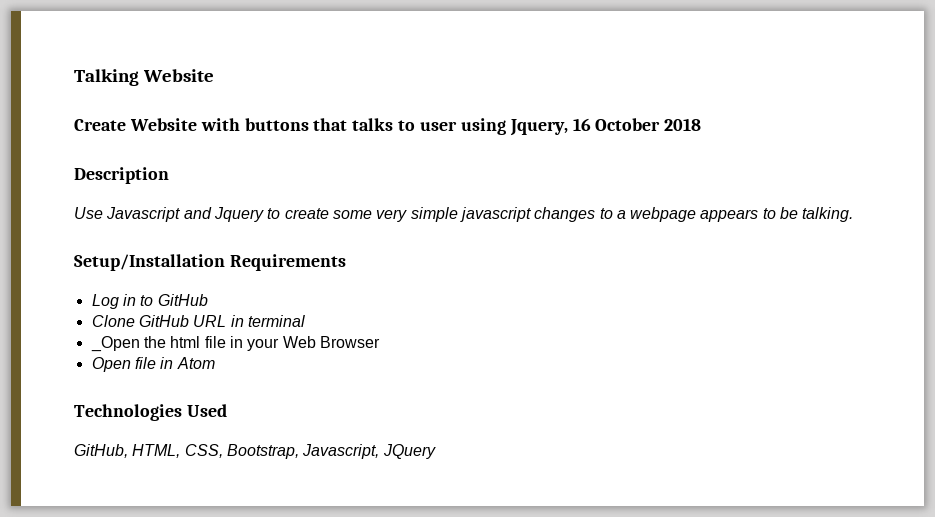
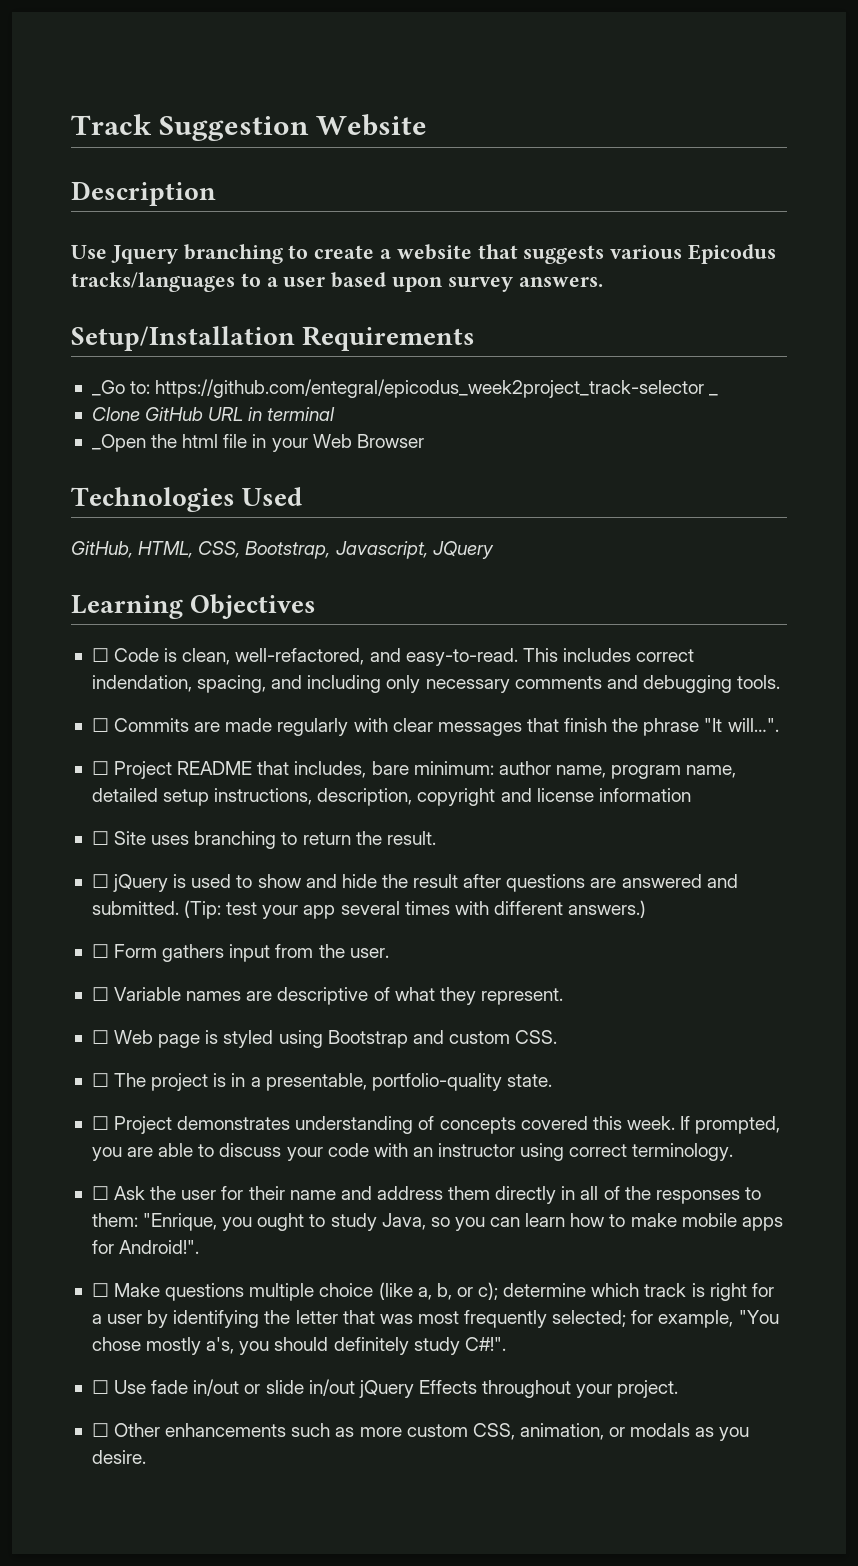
[74,69,139,86] Talking -> [71,114,310,141] Track Suggestion
[74,118,702,136] [74,167,169,184] [74,207,854,222] [74,254,346,271] [91,294,208,309] Create Website with buttons that talks to user using Jquery, 16 October 2018 // Description // Use Javascript and Jquery to create some very simple javascript changes to a webpage appears to be talking. // Setup/Installation Requirements // Log in to GitHub -> [71,181,216,206] [71,244,777,264] [71,272,603,292] [71,326,476,351] [91,379,719,398] Description // Use Jquery branching to create a website that suggests various Epicodus tracks/languages to a user based upon survey answers. // Setup/Installation Requirements // _Go to: https://github.com/entegral/epicodus_week2project_track-selector _
[91,357,215,372] // Open file in Atom -> (424, 441) none
(436, 451) none -> [71,594,317,619] [91,648,695,666] [91,675,781,693] [91,718,779,736] [91,761,737,779] [91,788,691,806] [91,831,436,849] [91,874,738,892] [91,900,647,919] [91,944,389,962] [91,987,563,1005] [91,1030,558,1048] [91,1073,552,1091] [91,1116,781,1134] [91,1143,734,1161] [91,1186,761,1204] [91,1213,783,1231] [91,1240,200,1254] [91,1282,774,1301] [91,1310,779,1328] [91,1337,506,1355] [91,1379,679,1398] [91,1423,750,1441] [91,1450,146,1464] // Learning Objectives // ☐ Code is clean, well-refactored, and easy-to-read. This includes correct indendation, spacing, and including only necessary comments and debugging tools. // ☐ Commits are made regularly with clear messages that finish the phrase "It will…". // ☐ Project README that includes, bare minimum: author name, program name, detailed setup instructions, description, copyright and license information // ☐ Site uses branching to return the result. // ☐ jQuery is used to show and hide the result after questions are answered and submitted. (Tip: test your app several times with different answers.) // ☐ Form gathers input from the user. // ☐ Variable names are descriptive of what they represent. // ☐ Web page is styled using Bootstrap and custom CSS. // ☐ The project is in a presentable, portfolio-quality state. // ☐ Project demonstrates understanding of concepts covered this week. If prompted, you are able to discuss your code with an instructor using correct terminology. // ☐ Ask the user for their name and address them directly in all of the responses to them: "Enrique, you ought to study Java, so you can learn how to make mobile apps for Android!". // ☐ Make questions multiple choice (like a, b, or c); determine which track is right for a user by identifying the letter that was most frequently selected; for example, "You chose mostly a's, you should definitely study C#!". // ☐ Use fade in/out or slide in/out jQuery Effects throughout your project. // ☐ Other enhancements such as more custom CSS, animation, or modals as you desire.

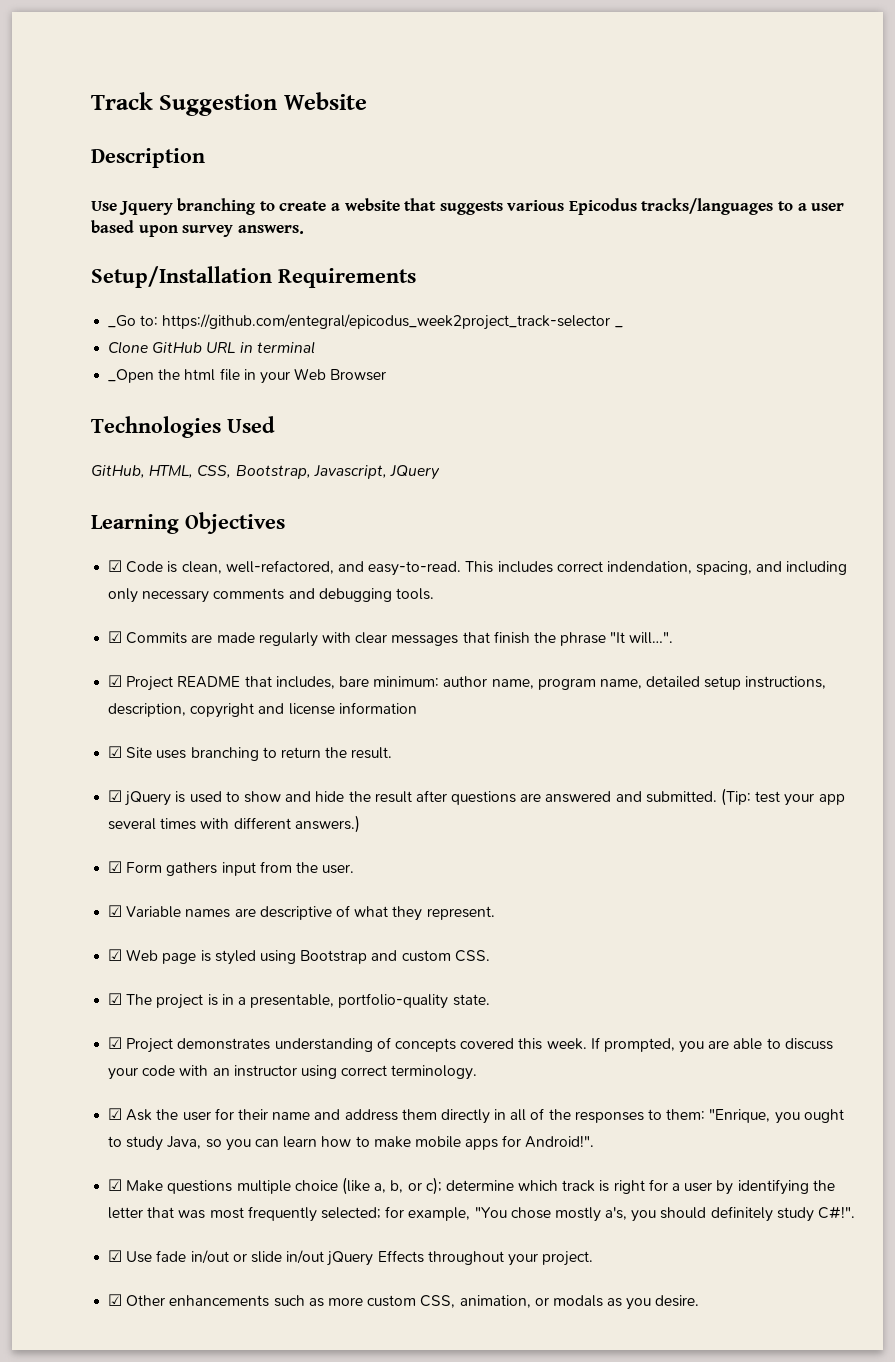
[91,648,109,662] ☐ -> [108,560,123,572] ☑
[91,718,109,732] ☐ -> [108,631,123,643] ☑
[91,761,109,775] ☐ -> [108,675,123,687] ☑
[91,831,109,845] ☐ -> [108,746,123,758] ☑
[91,874,109,888] ☐ -> [108,790,123,802] ☑
[91,944,109,958] ☐ -> [108,861,123,873] ☑
[91,987,109,1001] ☐ -> [108,905,123,917] ☑
[91,1030,109,1044] ☐ -> [108,949,123,961] ☑
[91,1073,109,1087] ☐ -> [108,993,123,1005] ☑
[91,1116,109,1130] ☐ -> [108,1037,123,1049] ☑
[91,1186,109,1200] ☐ -> [108,1108,123,1120] ☑
[91,1283,109,1297] ☐ -> [108,1179,123,1191] ☑
[91,1380,109,1394] ☐ -> [108,1250,123,1262] ☑
[91,1423,109,1437] ☐ -> [108,1294,123,1306] ☑

